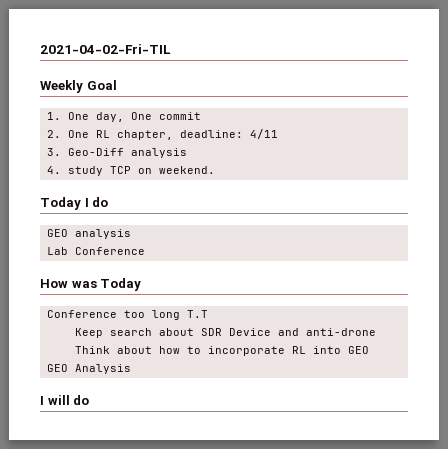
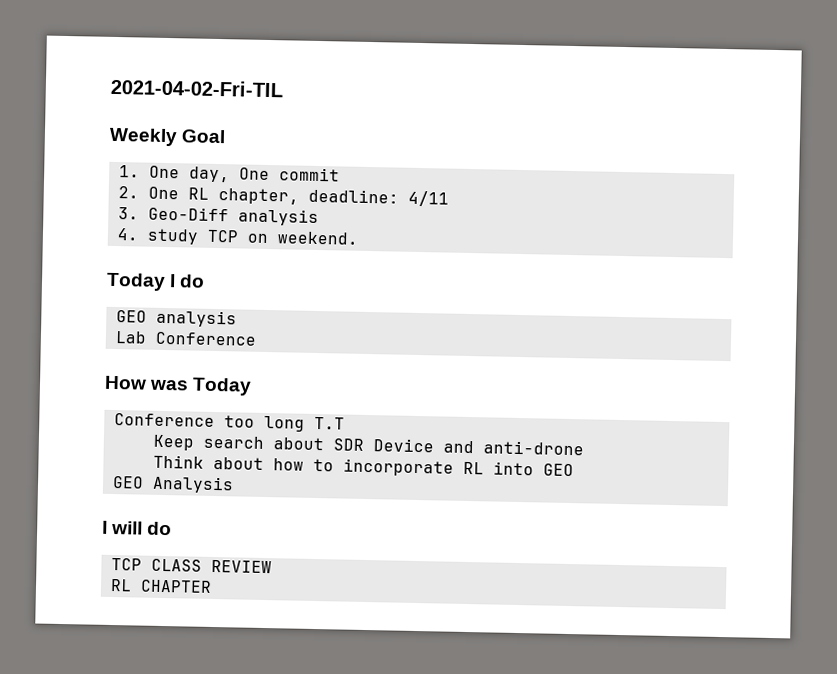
(90, 400) none -> [110,557,272,574] [109,578,212,593] // TCP CLASS REVIEW // RL CHAPTER

